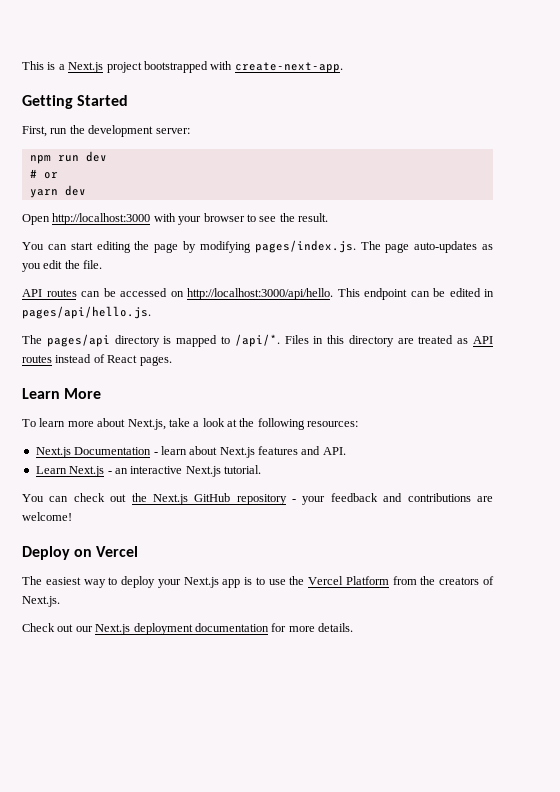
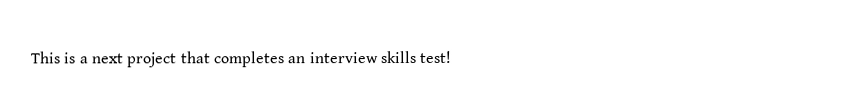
[68,61,343,73] [22,95,129,109] [22,125,190,137] [29,151,107,164] [29,169,58,179] [29,185,86,198] [22,213,328,225] [22,240,493,253] [22,260,103,272] [22,288,494,300] [22,306,151,319] [22,334,493,347] [22,354,172,366] [22,388,102,399] [22,418,359,430] [35,446,346,458] [35,465,261,477] [22,493,493,505] [22,512,72,521] [22,546,139,560] [22,576,494,588] [22,596,60,607] [22,623,353,635] Next.js project bootstrapped with create-next-app. // Getting Started // First, run the development server: // npm run dev // # or // yarn dev // Open http://localhost:3000 with your browser to see the result. // You can start editing the page by modifying pages/index.js. The page auto-updates as you edit the file. // API routes can be accessed on http://localhost:3000/api/hello. This endpoint can be edited in pages/api/hello.js. // The pages/api directory is mapped to /api/*. Files in this directory are treated as API routes instead of React pages. // Learn More // To learn more about Next.js, take a look at the following resources: // Next.js Documentation - learn about Next.js features and API. // Learn Next.js - an interactive Next.js tutorial. // You can check out the Next.js GitHub repository - your feedback and contributions are welcome! // Deploy on Vercel // The easiest way to deploy your Next.js app is to use the Vercel Platform from the creators of Next.js. // Check out our Next.js deployment documentation for more details. -> [91,50,453,68] next project that completes an interview skills test!

